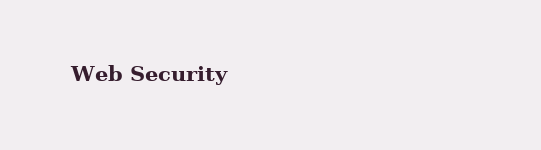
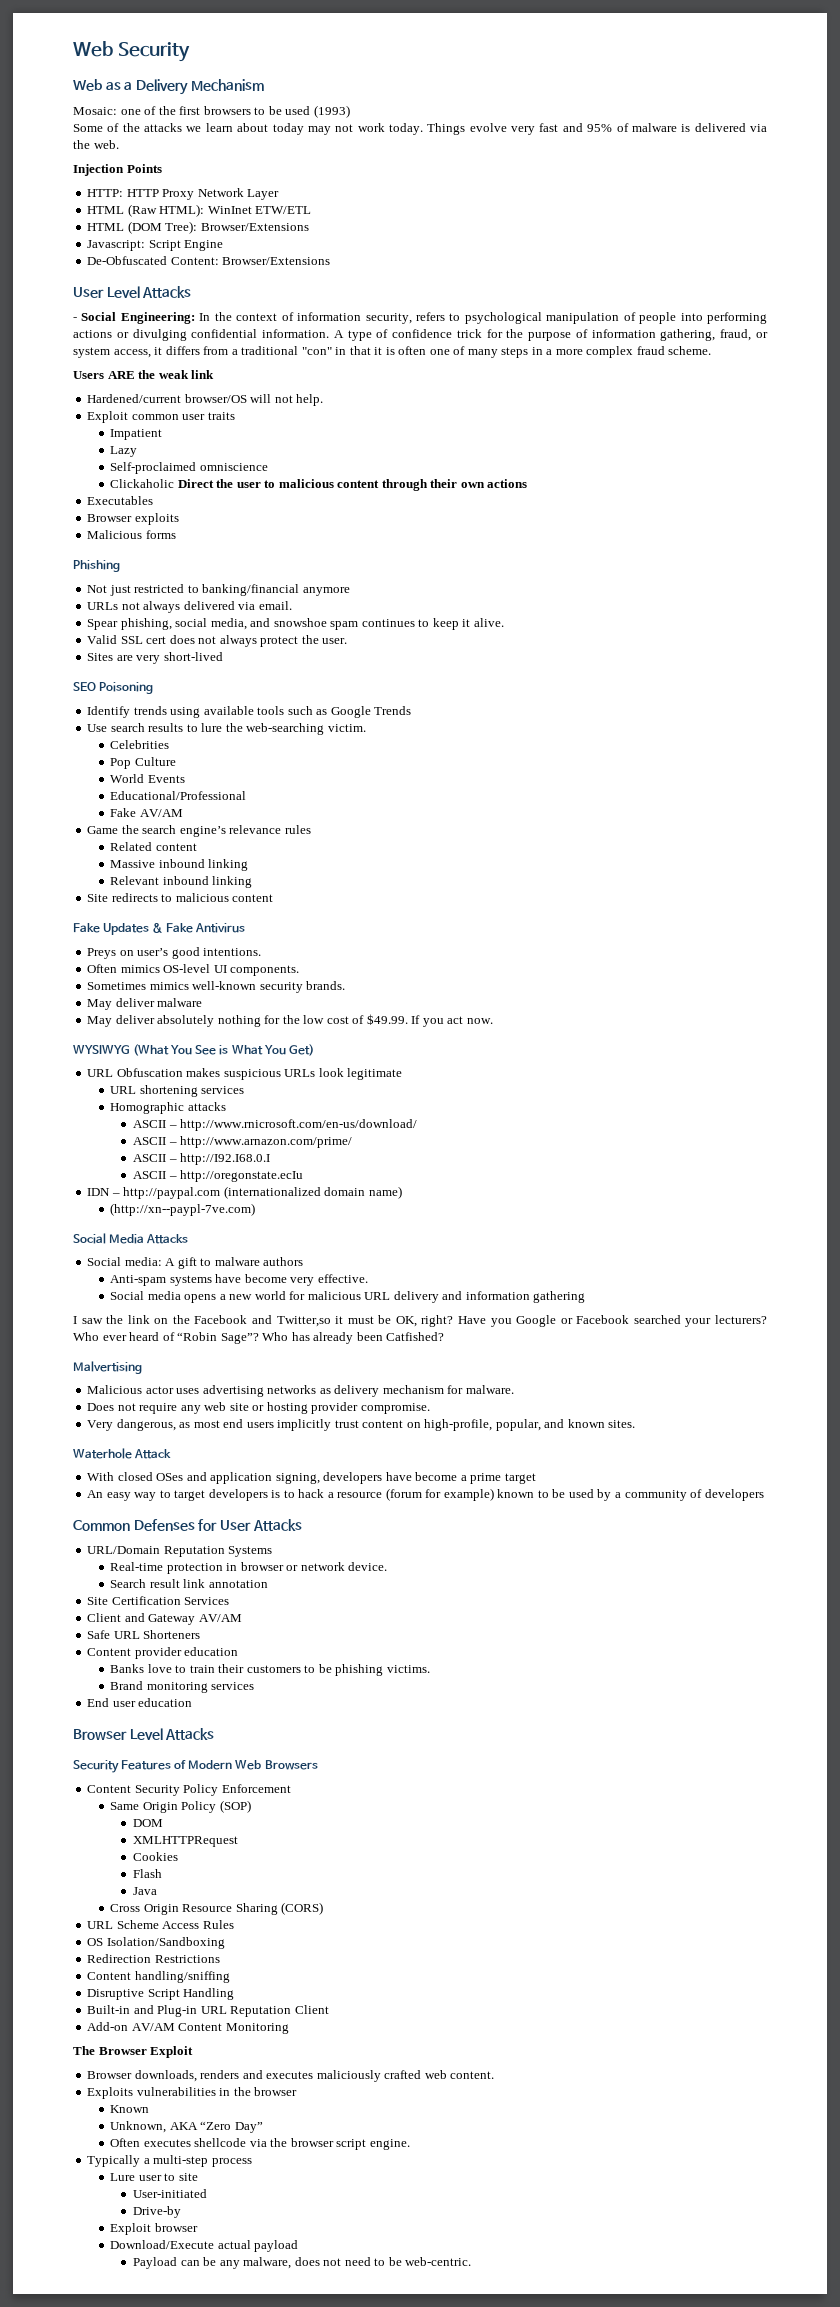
(228, 75) none -> [73,79,264,95] [73,105,350,118] [73,123,768,135] [73,140,119,149] [73,164,162,176] [87,188,280,200] [87,204,312,217] [87,221,309,234] [87,240,224,251] [87,256,331,265] [73,286,192,298] [73,312,767,324] [73,329,768,341] [73,346,712,358] [73,370,215,379] [87,394,324,406] [87,411,235,423] [110,429,163,440] [110,446,138,457] [110,462,268,474] [110,479,528,491] [87,496,154,505] [87,513,179,525] [87,530,176,539] [73,560,120,572] [87,584,350,596] [87,601,292,613] [87,618,504,630] [87,635,348,647] [87,652,223,664] [73,682,154,694] [87,706,412,718] [87,723,366,735] [110,740,170,749] [110,757,176,769] [110,774,185,783] [110,791,247,800] [110,808,183,817] [87,825,311,837] [110,842,197,851] [110,859,249,871] [110,876,253,888] [87,893,274,902] [73,923,246,935] [87,947,262,959] [87,964,300,976] [87,981,346,993] [87,998,203,1010] [87,1014,493,1027] [73,1044,314,1056] [87,1068,403,1080] [110,1085,245,1097] [110,1102,226,1114] [133,1119,418,1131] [133,1136,353,1148] [133,1153,271,1165] [133,1170,304,1182] [87,1186,402,1199] [110,1203,256,1216] [73,1233,189,1244] [87,1257,304,1269] [110,1274,368,1286] [110,1291,586,1303] [73,1315,767,1327] [73,1332,445,1344] [73,1361,142,1374] [87,1385,514,1397] [87,1402,430,1414] [87,1419,636,1431] [73,1448,172,1459] [87,1472,536,1484] [87,1488,764,1501] [73,1519,302,1531] [87,1546,273,1557] [110,1562,388,1574] [110,1579,268,1588] [87,1596,230,1605] [87,1613,242,1625] [87,1630,201,1639] [87,1647,239,1659] [110,1664,430,1676] [110,1681,255,1693] [87,1698,193,1707] [73,1728,215,1740] [73,1760,318,1773] [87,1784,291,1796] [110,1800,251,1813] [133,1819,164,1827] [133,1836,239,1847] [133,1852,179,1861] [133,1869,163,1878] [133,1887,158,1895] [110,1902,324,1915] [87,1920,234,1929] [87,1937,225,1949] [87,1954,220,1963] [87,1971,230,1983] [87,1988,235,2000] [87,2005,329,2017] [87,2022,289,2034] [73,2046,194,2058] [87,2070,495,2082] [87,2087,298,2099] [110,2105,150,2113] [110,2121,263,2133] [110,2138,410,2150] [87,2155,252,2167] [110,2173,198,2181] [133,2189,208,2198] [133,2206,182,2218] [110,2223,198,2235] [110,2240,299,2252] [133,2257,472,2269] // Web as a Delivery Mechanism // Mosaic: one of the first browsers to be used (1993) // Some of the attacks we learn about today may not work today. Things evolve very fast and 95% of malware is delivered via the web. // Injection Points // HTTP: HTTP Proxy Network Layer // HTML (Raw HTML): WinInet ETW/ETL // HTML (DOM Tree): Browser/Extensions // Javascript: Script Engine // De-Obfuscated Content: Browser/Extensions // User Level Attacks // - Social Engineering: In the context of information security, refers to psychological manipulation of people into performing actions or divulging confidential information. A type of confidence trick for the purpose of information gathering, fraud, or system access, it differs from a traditional "con" in that it is often one of many steps in a more complex fraud scheme. // Users ARE the weak link // Hardened/current browser/OS will not help. // Exploit common user traits // Impatient // Lazy // Self-proclaimed omniscience // Clickaholic Direct the user to malicious content through their own actions // Executables // Browser exploits // Malicious forms // Phishing // Not just restricted to banking/financial anymore // URLs not always delivered via email. // Spear phishing, social media, and snowshoe spam continues to keep it alive. // Valid SSL cert does not always protect the user. // Sites are very short-lived // SEO Poisoning // Identify trends using available tools such as Google Trends // Use search results to lure the web-searching victim. // Celebrities // Pop Culture // World Events // Educational/Professional // Fake AV/AM // Game the search engine’s relevance rules // Related content // Massive inbound linking // Relevant inbound linking // Site redirects to malicious content // Fake Updates & Fake Antivirus // Preys on user’s good intentions. // Often mimics OS-level UI components. // Sometimes mimics well-known security brands. // May deliver malware // May deliver absolutely nothing for the low cost of $49.99. If you act now. // WYSIWYG (What You See is What You Get) // URL Obfuscation makes suspicious URLs look legitimate // URL shortening services // Homographic attacks // ASCII – http://www.rnicrosoft.com/en-us/download/ // ASCII – http://www.arnazon.com/prime/ // ASCII – http://I92.I68.0.I // ASCII – http://oregonstate.ecIu // IDN – http://paypаl.com (internationalized domain name) // (http://xn--paypl-7ve.com) // Social Media Attacks // Social media: A gift to malware authors // Anti-spam systems have become very effective. // Social media opens a new world for malicious URL delivery and information gathering // I saw the link on the Facebook and Twitter,so it must be OK, right? Have you Google or Facebook searched your lecturers? Who ever heard of “Robin Sage”? Who has already been Catfished? // Malvertising // Malicious actor uses advertising networks as delivery mechanism for malware. // Does not require any web site or hosting provider compromise. // Very dangerous, as most end users implicitly trust content on high-profile, popular, and known sites. // Waterhole Attack // With closed OSes and application signing, developers have become a prime target // An easy way to target developers is to hack a resource (forum for example) known to be used by a community of developers // Common Defenses for User Attacks // URL/Domain Reputation Systems // Real-time protection in browser or network device. // Search result link annotation // Site Certification Services // Client and Gateway AV/AM // Safe URL Shorteners // Content provider education // Banks love to train their customers to be phishing victims. // Brand monitoring services // End user education // Browser Level Attacks // Security Features of Modern Web Browsers // Content Security Policy Enforcement // Same Origin Policy (SOP) // DOM // XMLHTTPRequest // Cookies // Flash // Java // Cross Origin Resource Sharing (CORS) // URL Scheme Access Rules // OS Isolation/Sandboxing // Redirection Restrictions // Content handling/sniffing // Disruptive Script Handling // Built-in and Plug-in URL Reputation Client // Add-on AV/AM Content Monitoring // The Browser Exploit // Browser downloads, renders and executes maliciously crafted web content. // Exploits vulnerabilities in the browser // Known // Unknown, AKA “Zero Day” // Often executes shellcode via the browser script engine. // Typically a multi-step process // Lure user to site // User-initiated // Drive-by // Exploit browser // Download/Execute actual payload // Payload can be any malware, does not need to be web-centric.

